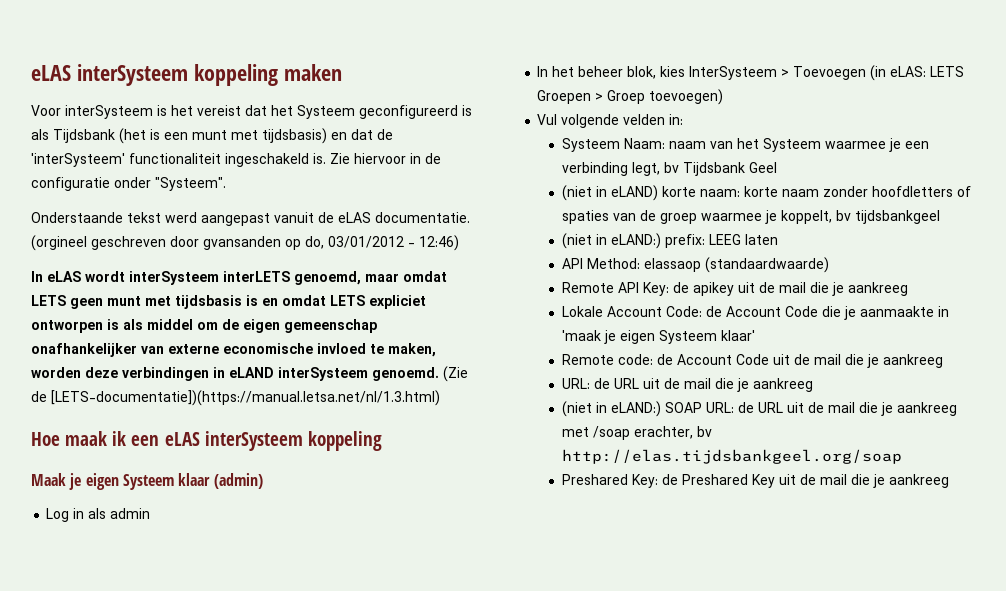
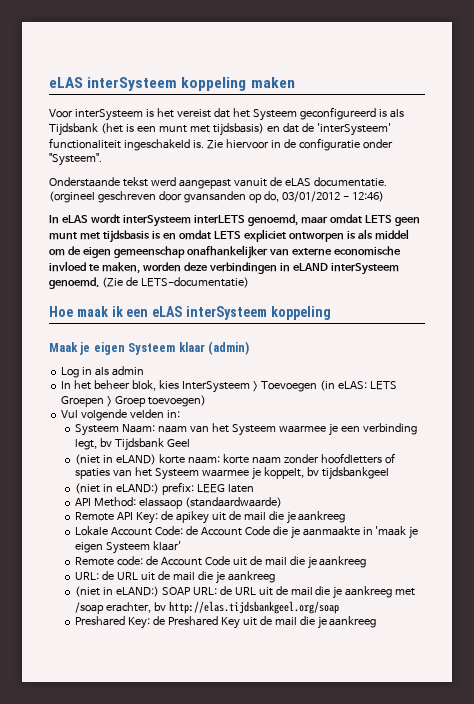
[51,390,440,406] [LETS-documentatie])(https://manual.letsa.net/nl/1.3.html) -> [140,277,249,288] LETS-documentatie)
[639,210,697,224] de groep -> [134,467,199,480] het Systeem

